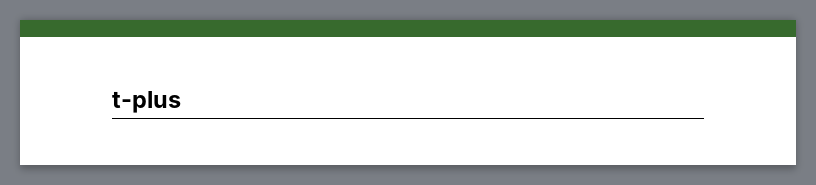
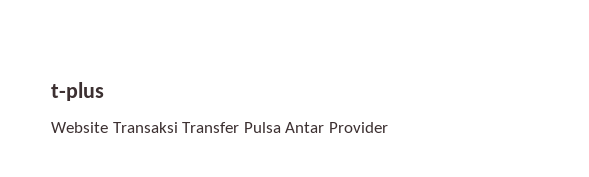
(181, 102) none -> [51,122,388,133] // Website Transaksi Transfer Pulsa Antar Provider

